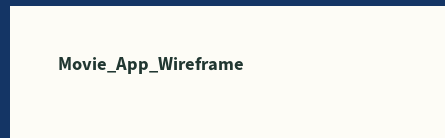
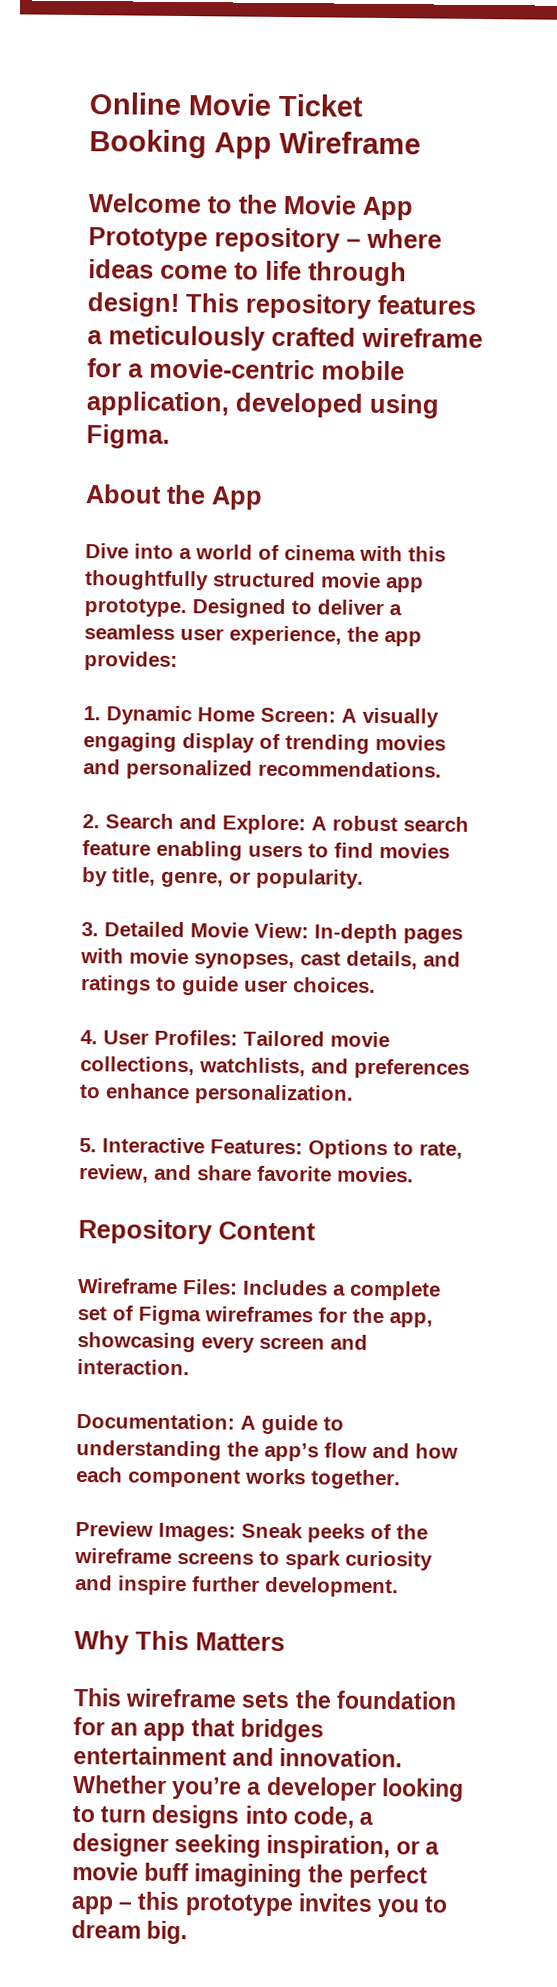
[58,57,244,74] Movie_App_Wireframe -> [89,92,363,117] [89,129,421,159] [88,193,413,221] [88,227,442,253] [88,259,407,287] [87,292,476,319] [87,325,483,351] [87,358,405,381] [86,391,439,419] [86,424,170,449] [85,484,263,510] [85,543,446,562] [85,570,424,593] [84,598,402,619] [84,624,422,647] [84,651,178,671] [83,705,439,728] [83,732,446,754] [83,759,442,780] [82,813,469,835] [82,840,450,861] [82,867,364,889] [81,921,463,944] [80,948,461,970] [80,975,376,996] [80,1029,390,1048] [80,1056,470,1079] [79,1083,354,1105] [79,1137,463,1160] [79,1164,414,1183] [78,1219,316,1245] [78,1278,441,1301] [77,1305,433,1328] [77,1332,368,1353] [77,1359,190,1376] [76,1413,344,1435] [76,1440,458,1462] [76,1467,401,1490] [75,1521,428,1543] [74,1547,433,1571] [75,1575,399,1598] [74,1630,285,1655] [73,1688,457,1710] [73,1716,324,1743] [73,1745,403,1768] [73,1774,464,1802] [72,1804,374,1829] [72,1832,439,1860] [72,1861,428,1889] [71,1891,449,1918] [71,1919,188,1945] Online Movie Ticket Booking App Wireframe // Welcome to the Movie App Prototype repository – where ideas come to life through design! This repository features a meticulously crafted wireframe for a movie-centric mobile application, developed using Figma. // About the App // Dive into a world of cinema with this thoughtfully structured movie app prototype. Designed to deliver a seamless user experience, the app provides: // 1. Dynamic Home Screen: A visually engaging display of trending movies and personalized recommendations. // 2. Search and Explore: A robust search feature enabling users to find movies by title, genre, or popularity. // 3. Detailed Movie View: In-depth pages with movie synopses, cast details, and ratings to guide user choices. // 4. User Profiles: Tailored movie collections, watchlists, and preferences to enhance personalization. // 5. Interactive Features: Options to rate, review, and share favorite movies. // Repository Content // Wireframe Files: Includes a complete set of Figma wireframes for the app, showcasing every screen and interaction. // Documentation: A guide to understanding the app’s flow and how each component works together. // Preview Images: Sneak peeks of the wireframe screens to spark curiosity and inspire further development. // Why This Matters // This wireframe sets the foundation for an app that bridges entertainment and innovation. Whether you’re a developer looking to turn designs into code, a designer seeking inspiration, or a movie buff imagining the perfect app – this prototype invites you to dream big.

